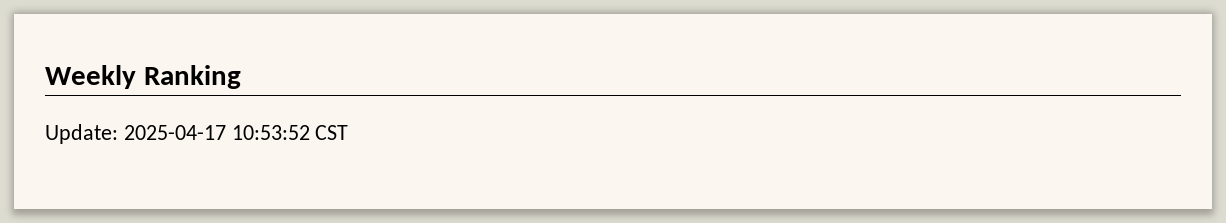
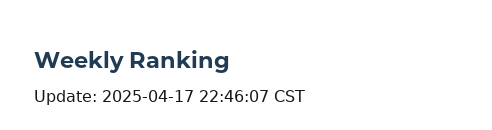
[231,125,310,140] 10:53:52 -> [199,90,269,102] 22:46:07

